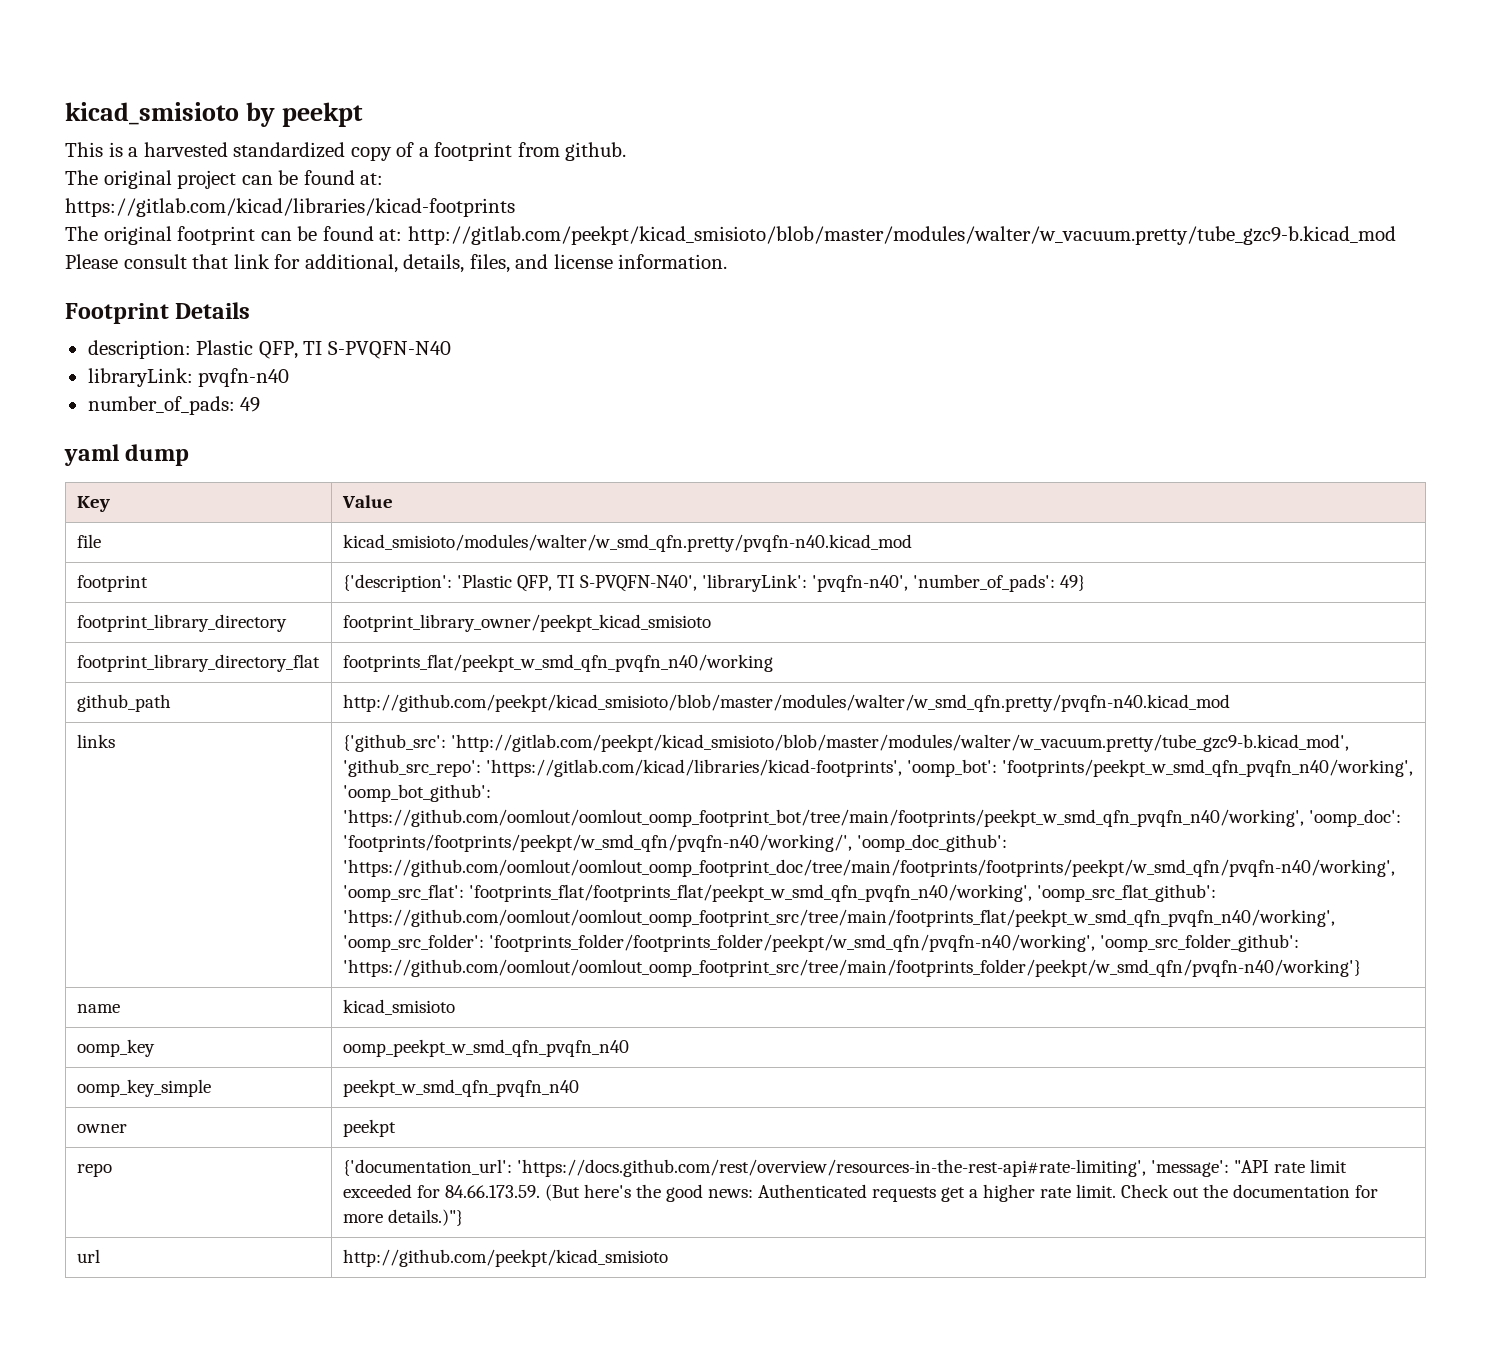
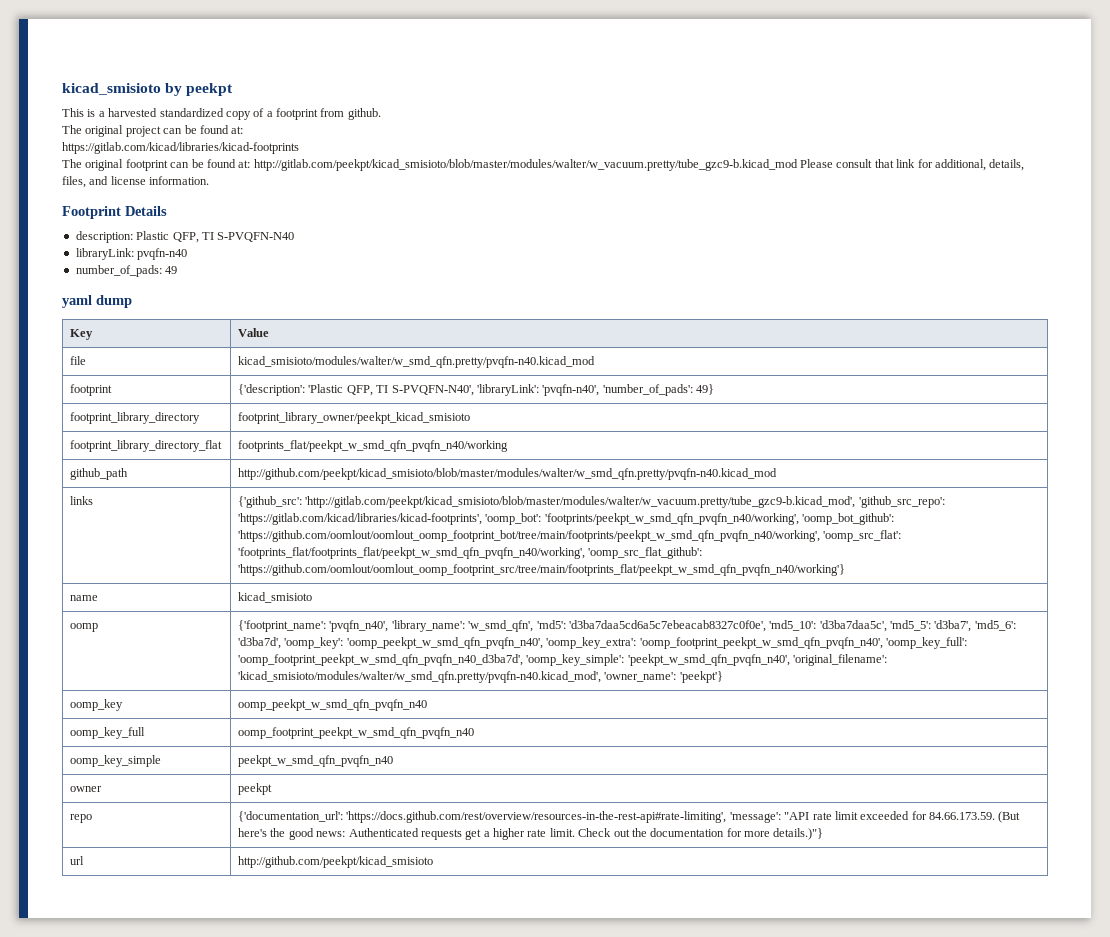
[1308,809,1401,827] [342,834,1007,852] [342,859,1395,877] [342,884,1216,902] [342,909,1335,927] [342,934,1299,952] [342,959,1361,977] [76,1004,120,1013] [342,999,455,1015] 'oomp_doc': 'footprints/footprints/peekpt/w_smd_qfn/pvqfn-n40/working/', 'oomp_doc_github': 'https://github.com/oomlout/oomlout_oomp_footprint_doc/tree/main/footprints/footprints/peekpt/w_smd_qfn/pvqfn-n40/working', 'oomp_src_flat': 'footprints_flat/footprints_flat/peekpt_w_smd_qfn_pvqfn_n40/working', 'oomp_src_flat_github': 'https://github.com/oomlout/oomlout_oomp_footprint_src/tree/main/footprints_flat/peekpt_w_smd_qfn_pvqfn_n40/working', 'oomp_src_folder': 'footprints_folder/footprints_folder/peekpt/w_smd_qfn/pvqfn-n40/working', 'oomp_src_folder_github': 'https://github.com/oomlout/oomlout_oomp_footprint_src/tree/main/footprints_folder/peekpt/w_smd_qfn/pvqfn-n40/working'} // name | kicad_smisioto -> [823,530,902,542] [238,547,703,559] [238,564,846,576] [70,595,99,601] [238,592,313,603] [70,623,99,632] [238,620,1016,632] [238,637,967,649] [238,654,888,666] [238,671,723,683] 'oomp_src_flat': 'footprints_flat/footprints_flat/peekpt_w_smd_qfn_pvqfn_n40/working', 'oomp_src_flat_github': 'https://github.com/oomlout/oomlout_oomp_footprint_src/tree/main/footprints_flat/peekpt_w_smd_qfn_pvqfn_n40/working'} // name | kicad_smisioto // oomp | {'footprint_name': 'pvqfn_n40', 'library_name': 'w_smd_qfn', 'md5': 'd3ba7daa5cd6a5c7ebeacab8327c0f0e', 'md5_10': 'd3ba7daa5c', 'md5_5': 'd3ba7', 'md5_6': 'd3ba7d', 'oomp_key': 'oomp_peekpt_w_smd_qfn_pvqfn_n40', 'oomp_key_extra': 'oomp_footprint_peekpt_w_smd_qfn_pvqfn_n40', 'oomp_key_full': 'oomp_footprint_peekpt_w_smd_qfn_pvqfn_n40_d3ba7d', 'oomp_key_simple': 'peekpt_w_smd_qfn_pvqfn_n40', 'original_filename': 'kicad_smisioto/modules/walter/w_smd_qfn.pretty/pvqfn-n40.kicad_mod', 'owner_name': 'peekpt'}
(629, 1048) none -> [70,727,146,739] [238,727,475,739] // oomp_key_full | oomp_footprint_peekpt_w_smd_qfn_pvqfn_n40

